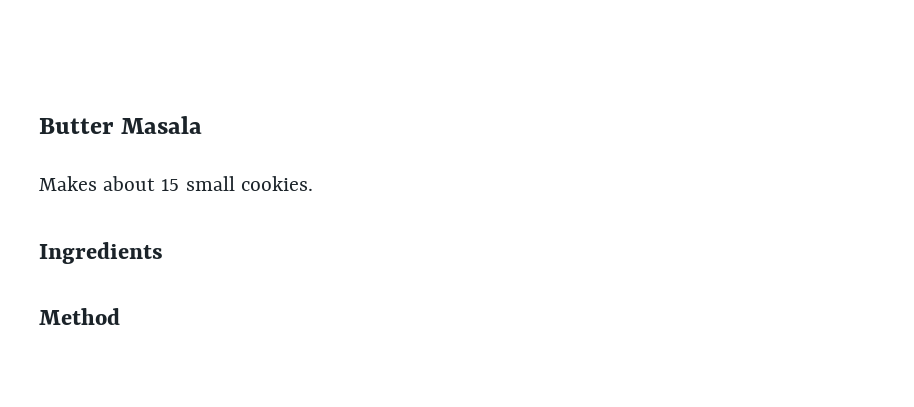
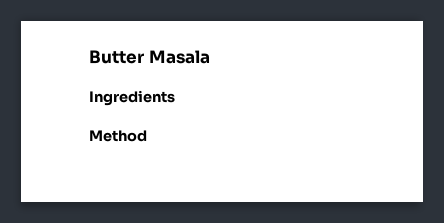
[39,176,313,191] // Makes about 15 small cookies. -> (210, 57) none

